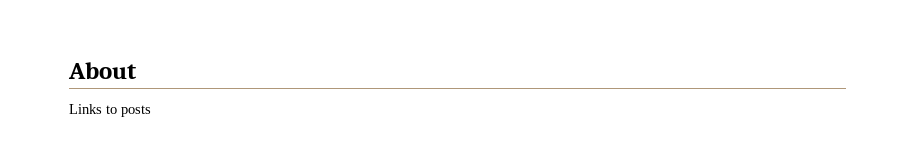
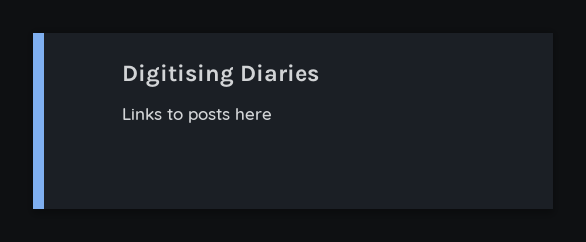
[68,62,137,79] About -> [122,64,320,87] Digitising Diaries
(151, 111) none -> [235,108,272,120] here

